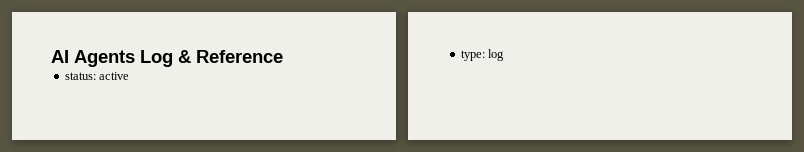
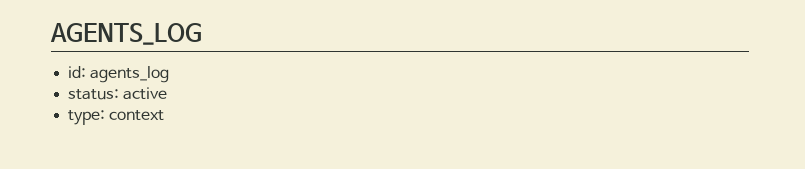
[51,50,283,67] AI Agents Log & Reference -> [50,23,202,45] [68,66,170,83] AGENTS_LOG // id: agents_log
[488,49,505,61] log -> [109,110,165,121] context

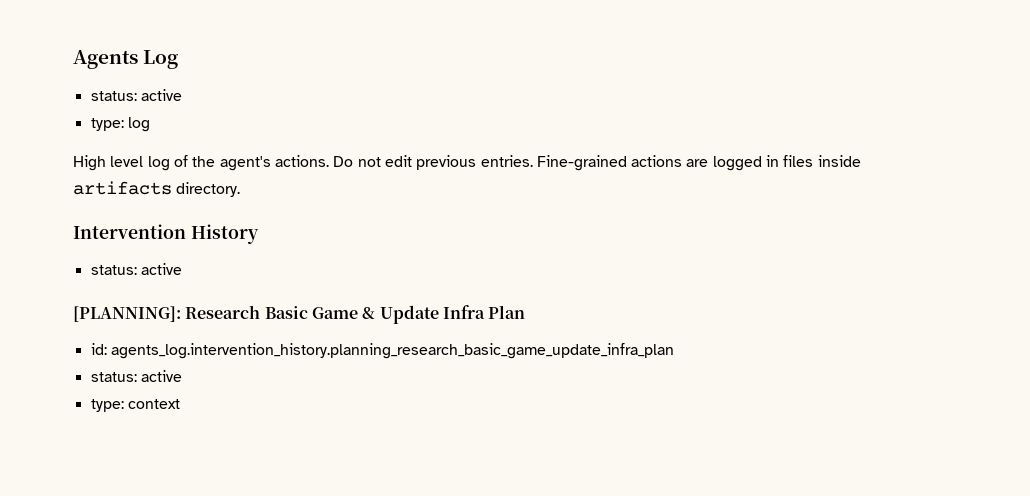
[50,23,202,45] AGENTS_LOG -> [73,50,179,69] [90,89,182,101] [90,117,150,132] [73,155,861,171] [73,181,241,197] [73,224,259,244] [90,263,182,275] [73,305,526,324] Agents Log // status: active // type: log // High level log of the agent's actions. Do not edit previous entries. Fine-grained actions are logged in files inside artifacts directory. // Intervention History // status: active // [PLANNING]: Research Basic Game & Update Infra Plan
[90,66,170,83] agents_log -> [110,343,674,359] agents_log.intervention_history.planning_research_basic_game_update_infra_plan

